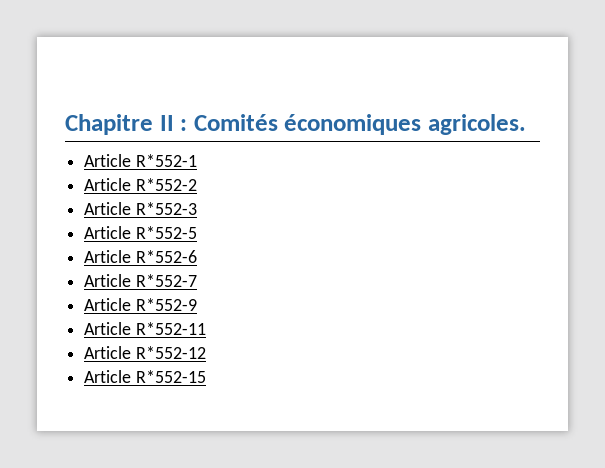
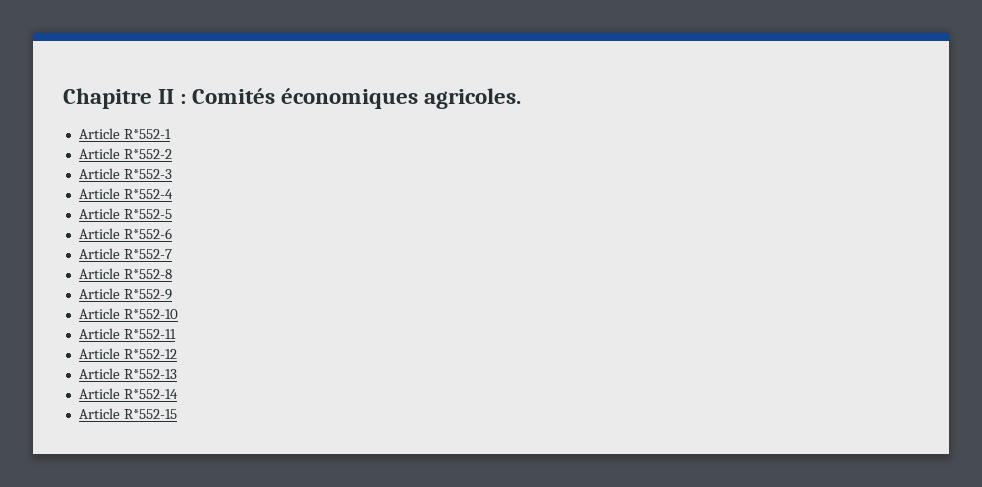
(197, 208) none -> [78,188,173,199] // Article R*552-4
(197, 280) none -> [78,268,172,279] // Article R*552-8
(197, 304) none -> [78,308,178,319] // Article R*552-10
(206, 352) none -> [78,368,177,379] [78,388,178,399] // Article R*552-13 // Article R*552-14

